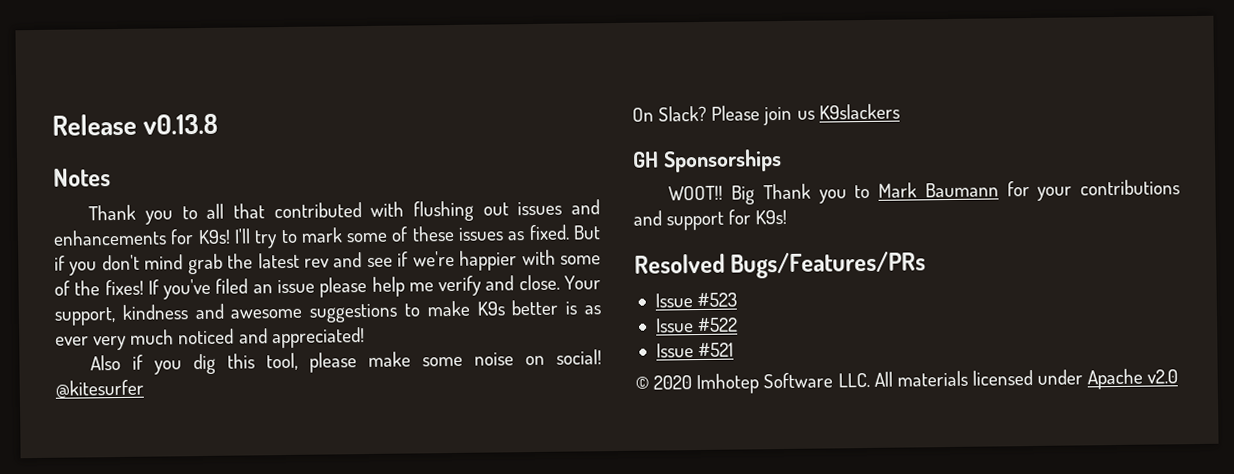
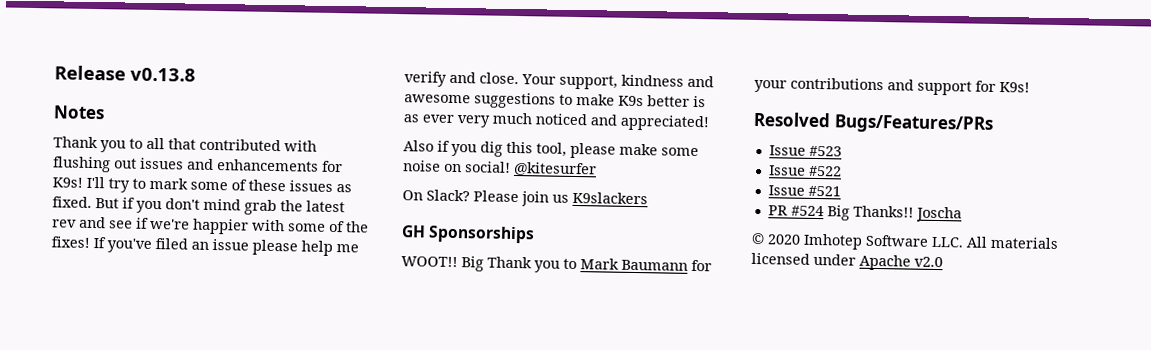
(735, 350) none -> [767,205,962,223] // PR #524 Big Thanks!! Joscha

